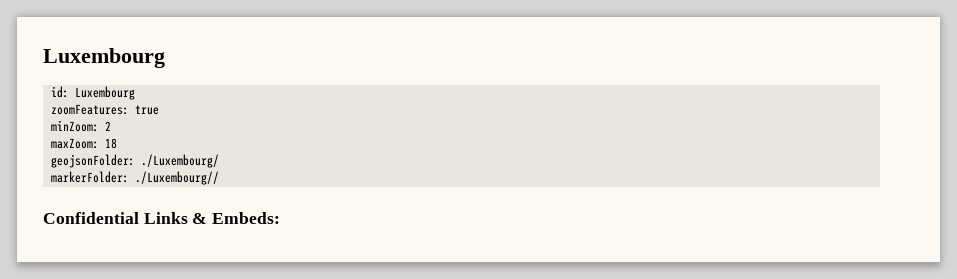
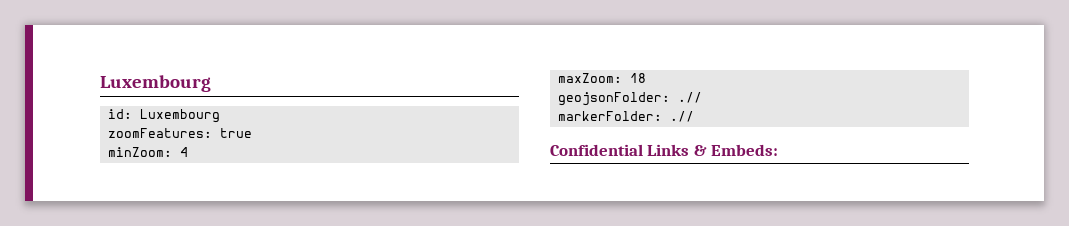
[105,121,112,131] 2 -> [180,147,189,157] 4
[141,154,220,168] ./Luxembourg/ -> [678,92,703,103] .//
[135,171,220,185] ./Luxembourg// -> [670,111,695,122] .//

